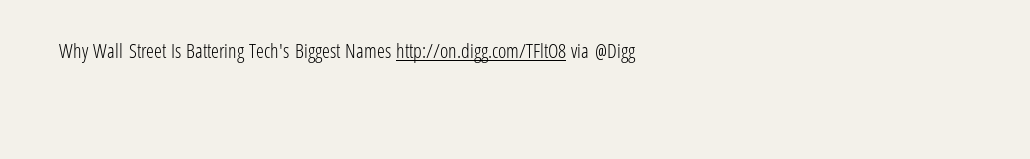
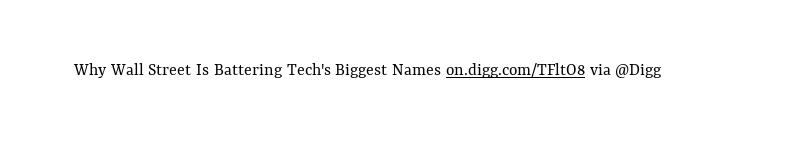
[396,43,567,63] http://on.digg.com/TFltO8 -> [445,63,585,78] on.digg.com/TFltO8

